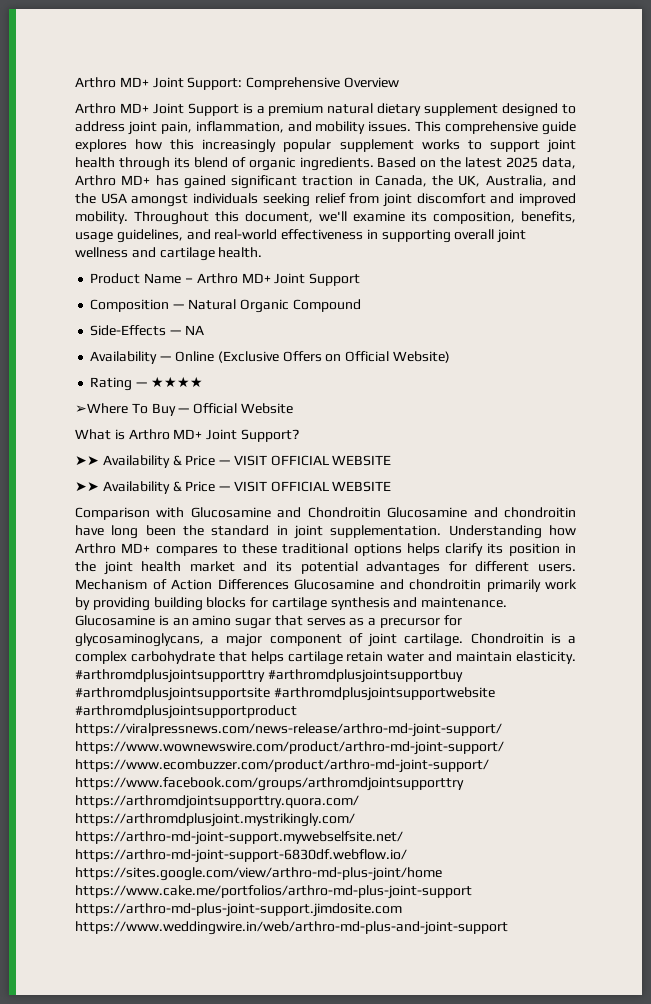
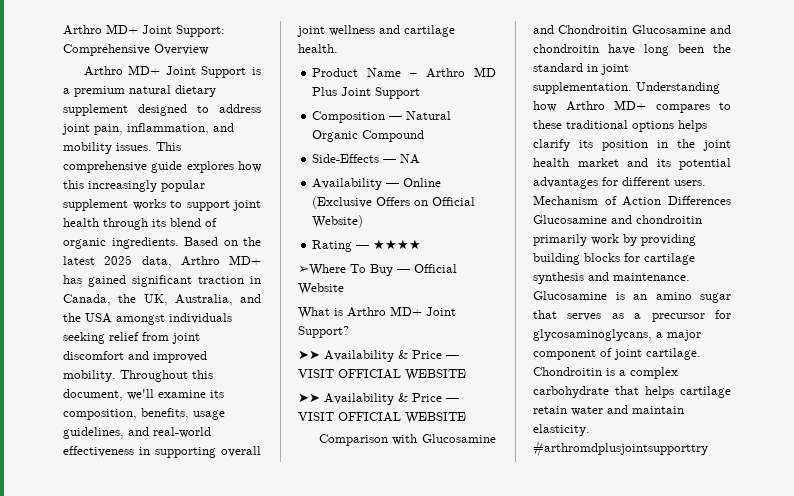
[241,273,271,283] MD+ -> [474,67,496,77] [312,87,338,96] MD Plus
[267,669,463,683] [75,687,495,701] [75,705,297,719] [75,723,502,737] [75,741,504,755] [75,759,489,773] [75,777,464,791] [75,795,359,809] [75,813,355,827] [75,831,403,845] [75,849,407,863] [75,867,442,881] [75,885,472,899] [75,903,402,917] [75,921,508,935] #arthromdplusjointsupportbuy #arthromdplusjointsupportsite #arthromdplusjointsupportwebsite #arthromdplusjointsupportproduct https://viralpressnews.com/news-release/arthro-md-joint-support/ https://www.wownewswire.com/product/arthro-md-joint-support/ https://www.ecombuzzer.com/product/arthro-md-joint-support/ https://www.facebook.com/groups/arthromdjointsupporttry https://arthromdjointsupporttry.quora.com/ https://arthromdplusjoint.mystrikingly.com/ https://arthro-md-joint-support.mywebselfsite.net/ https://arthro-md-joint-support-6830df.webflow.io/ https://sites.google.com/view/arthro-md-plus-joint/home https://www.cake.me/portfolios/arthro-md-plus-joint-support https://arthro-md-plus-joint-support.jimdosite.com https://www.weddingwire.in/web/arthro-md-plus-and-joint-support -> (708, 448) none

